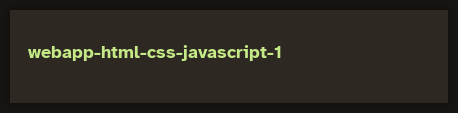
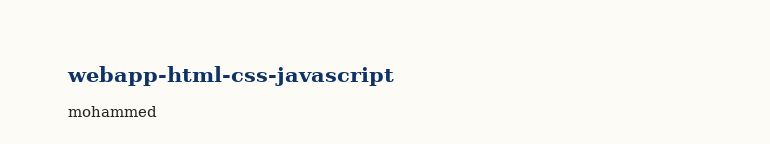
[28,45,282,61] webapp-html-css-javascript-1 -> [67,66,394,86] [68,106,157,117] webapp-html-css-javascript // mohammed

